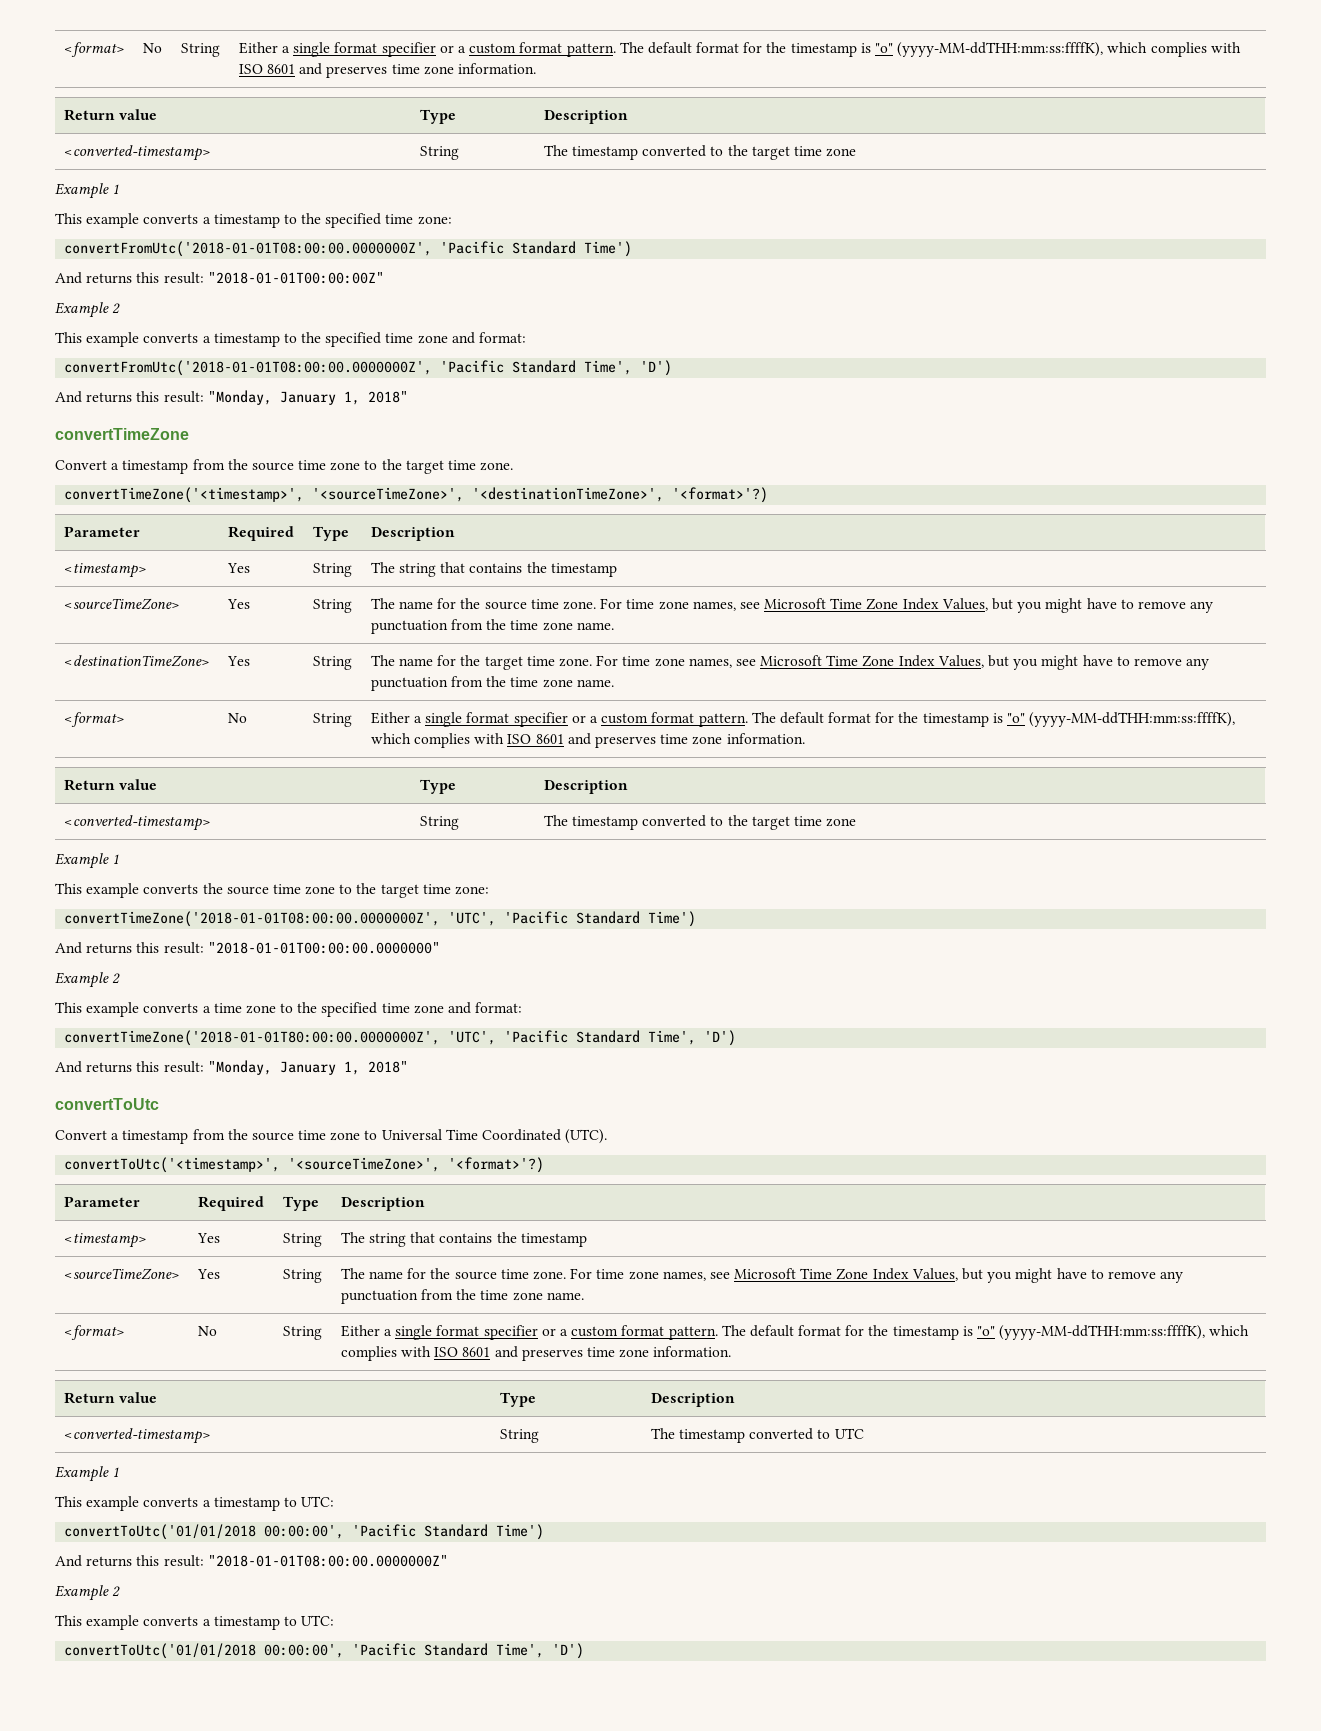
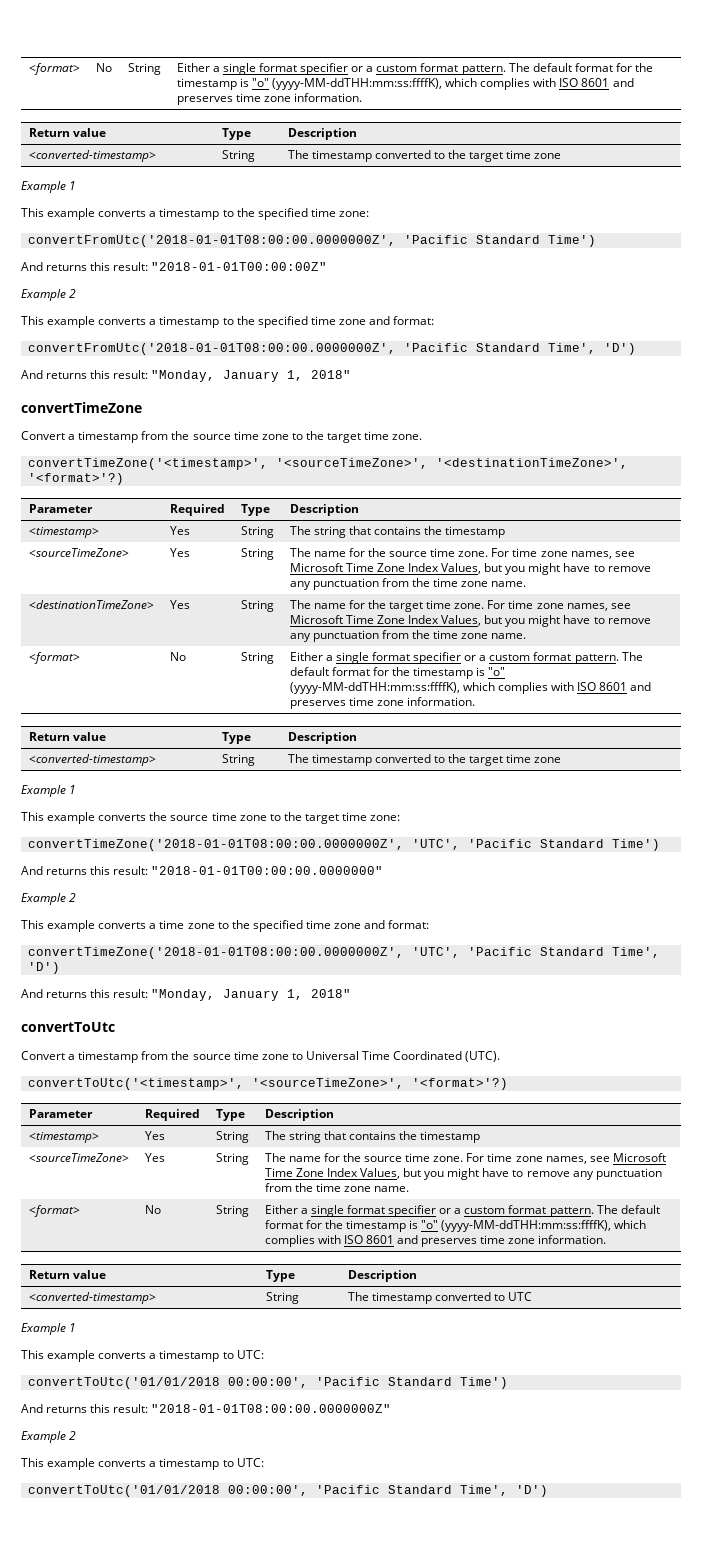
[64,1030,441,1046] convertTimeZone('2018-01-01T80:00:00.0000000Z', -> [27,947,404,959] convertTimeZone('2018-01-01T08:00:00.0000000Z',

